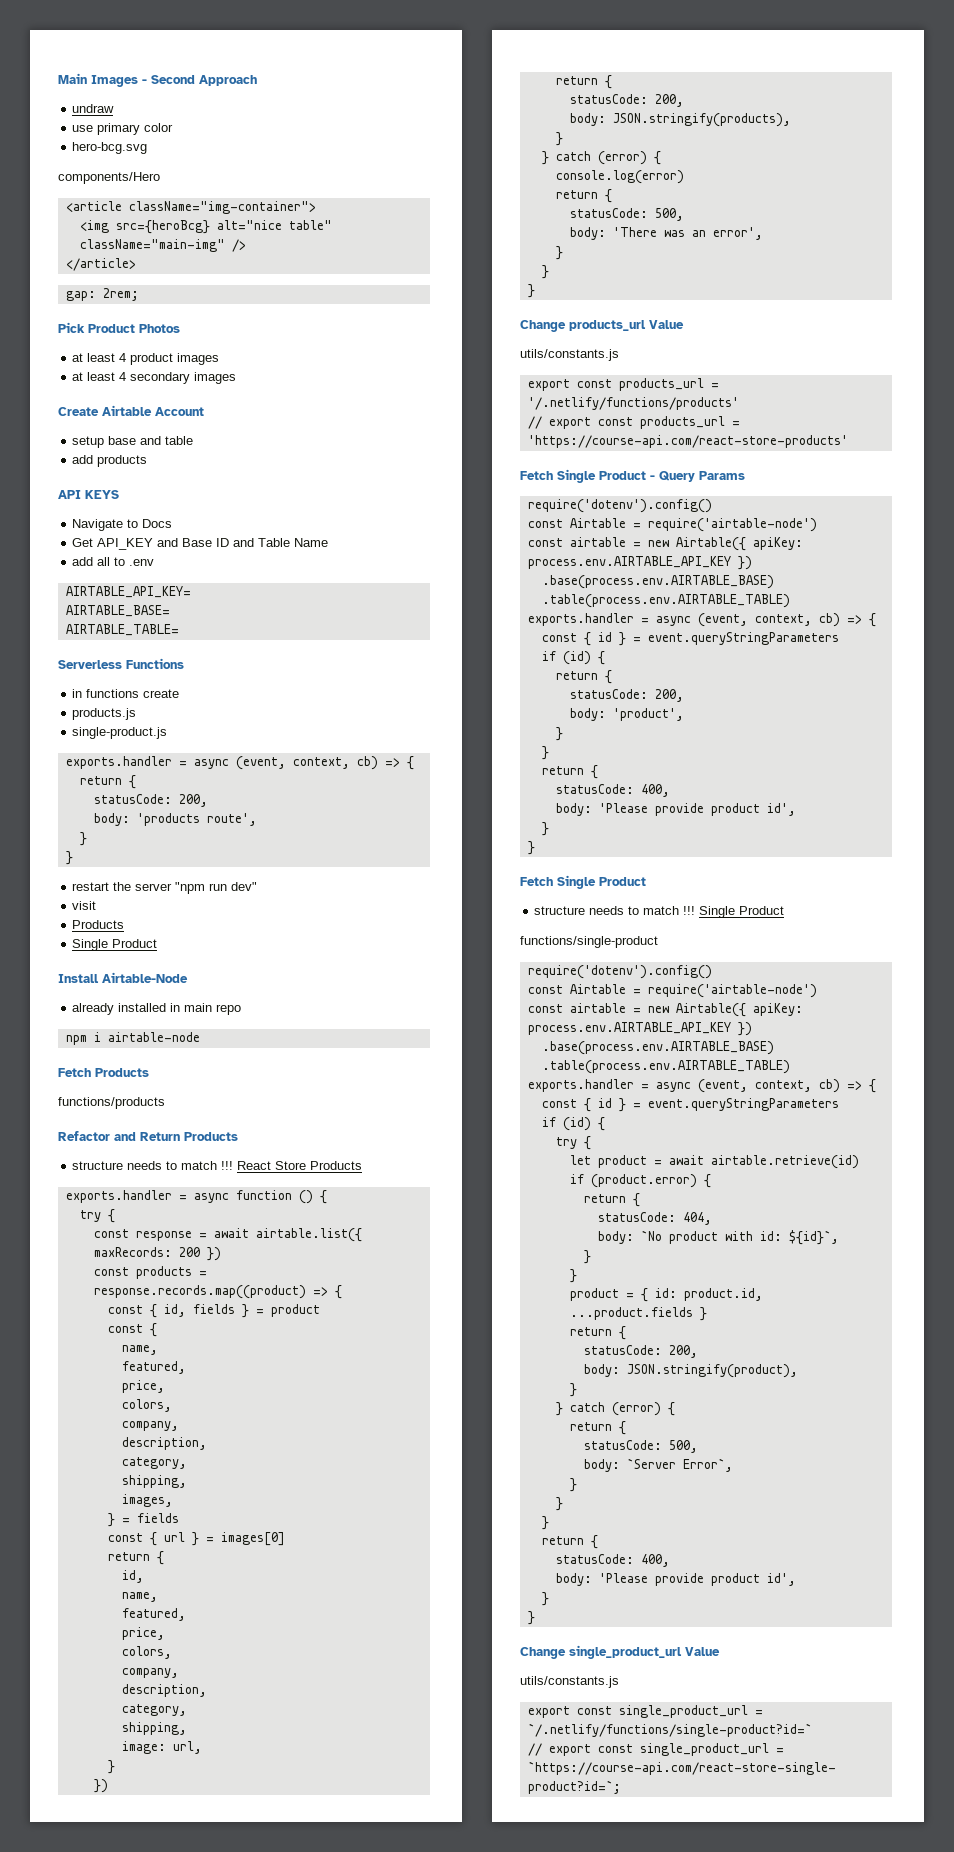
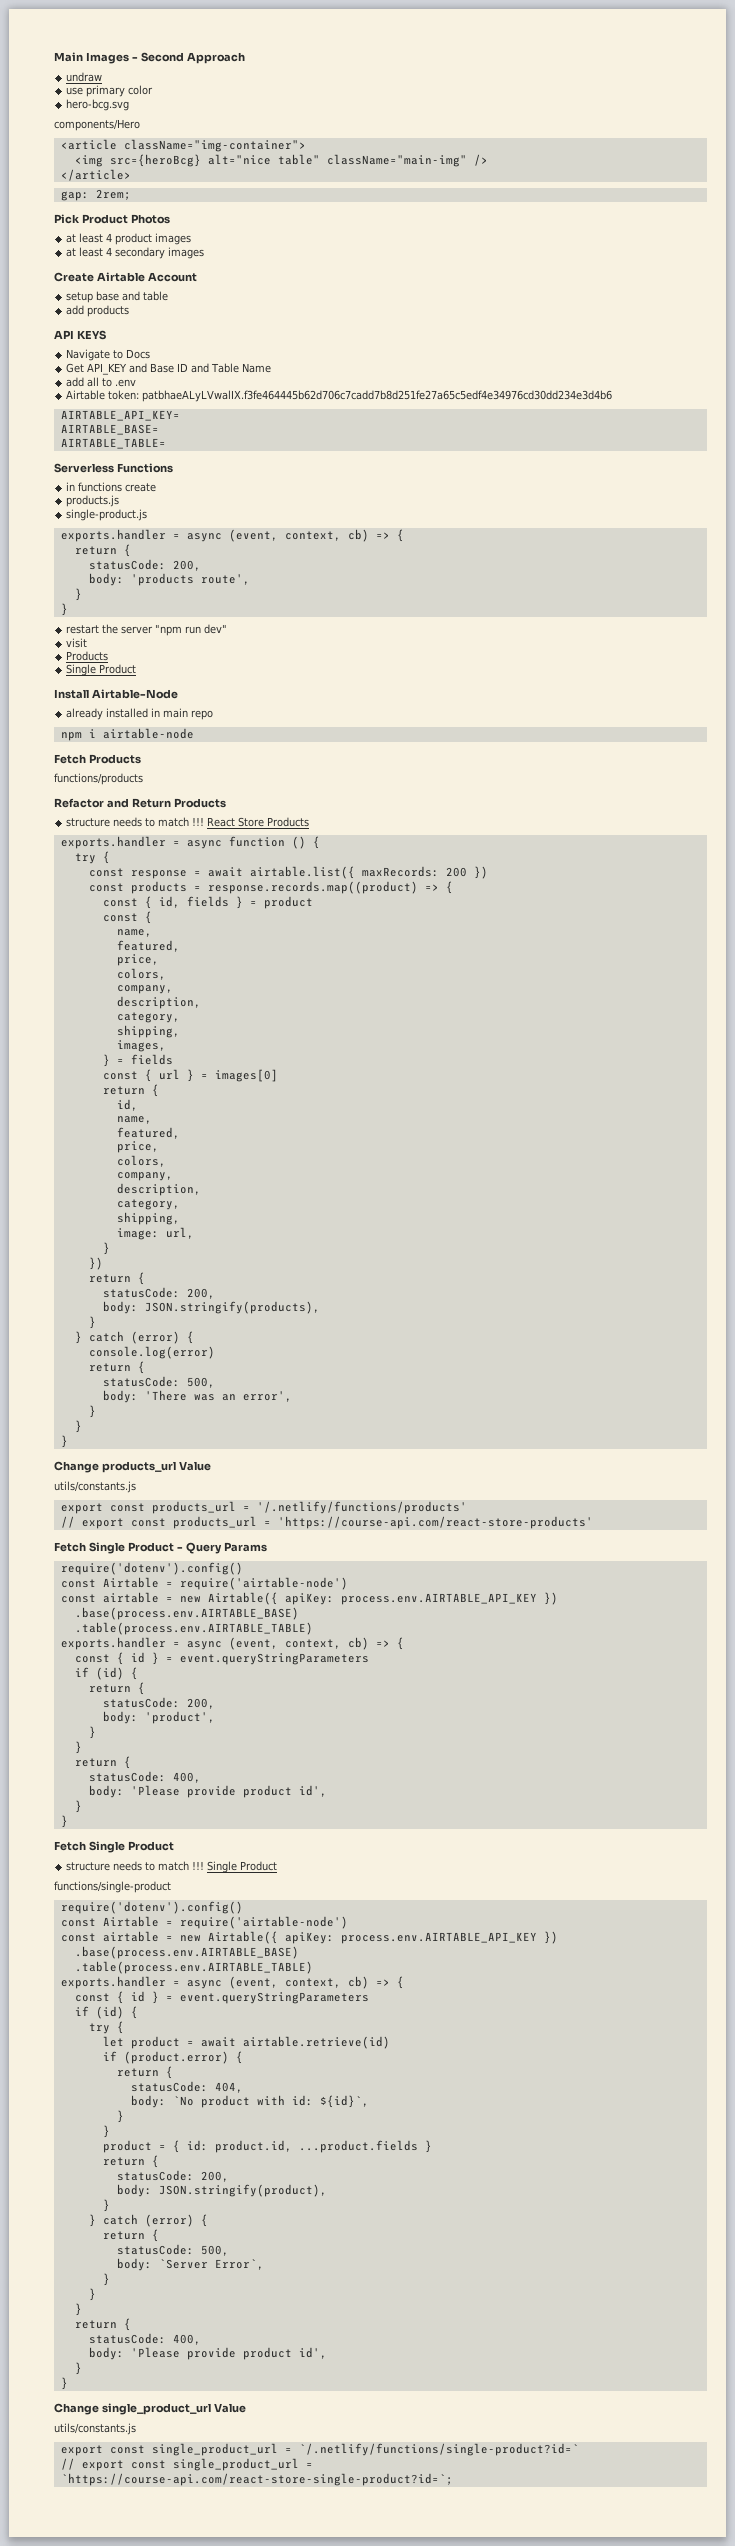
(155, 562) none -> [66,390,613,402] // Airtable token: patbhaeALyLVwalIX.f3fe464445b62d706c7cadd7b8d251fe27a65c5edf4e34976cd30dd234e3d4b6

